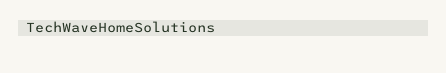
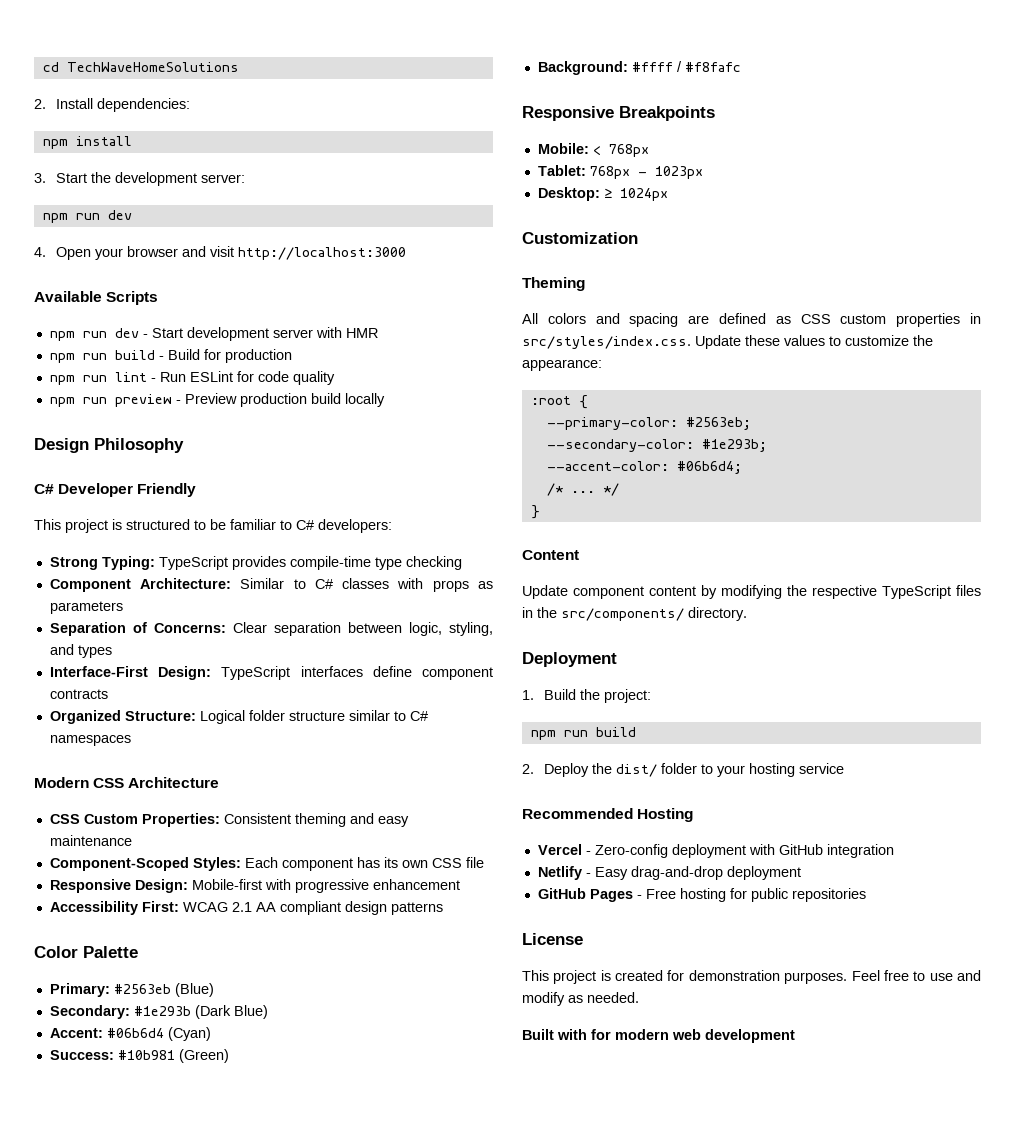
(25, 27) none -> [42,62,59,72] cd
(215, 27) none -> [34,98,191,112] [42,136,132,149] [34,172,246,186] [42,210,132,223] [34,246,407,260] [34,291,159,305] [49,327,378,341] [49,349,292,363] [49,371,335,385] [49,393,385,407] [34,438,184,453] [34,483,197,497] [34,519,392,533] [49,556,462,570] [49,578,494,592] [49,601,123,614] [49,622,494,636] [49,644,112,658] [49,666,493,680] [49,689,108,699] [49,710,428,724] [49,735,131,746] [34,777,220,788] [49,813,409,827] [49,835,132,846] [49,857,484,871] [49,879,460,893] [49,901,443,915] [34,946,138,958] [49,983,214,997] [49,1005,268,1019] [49,1027,211,1041] [49,1049,229,1063] [537,61,741,75] [522,106,715,121] [537,143,649,157] [537,165,703,179] [537,187,668,201] [522,232,638,244] [522,277,585,291] [522,313,981,327] [522,335,933,349] [522,359,602,371] [530,395,588,409] [546,417,751,430] [546,439,767,452] [546,461,742,474] [546,483,619,496] [530,505,540,519] [522,550,579,560] [522,585,981,599] [522,607,747,621] [522,652,617,667] [522,689,652,703] [530,727,636,740] [522,763,845,777] [522,808,694,822] [537,844,894,858] [537,866,801,880] [537,888,866,902] [522,933,583,945] [522,970,981,984] [522,992,639,1006] [522,1029,795,1043] // 2. Install dependencies: // npm install // 3. Start the development server: // npm run dev // 4. Open your browser and visit http://localhost:3000 // Available Scripts // npm run dev - Start development server with HMR // npm run build - Build for production // npm run lint - Run ESLint for code quality // npm run preview - Preview production build locally // Design Philosophy // C# Developer Friendly // This project is structured to be familiar to C# developers: // Strong Typing: TypeScript provides compile-time type checking // Component Architecture: Similar to C# classes with props as parameters // Separation of Concerns: Clear separation between logic, styling, and types // Interface-First Design: TypeScript interfaces define component contracts // Organized Structure: Logical folder structure similar to C# namespaces // Modern CSS Architecture // CSS Custom Properties: Consistent theming and easy maintenance // Component-Scoped Styles: Each component has its own CSS file // Responsive Design: Mobile-first with progressive enhancement // Accessibility First: WCAG 2.1 AA compliant design patterns // Color Palette // Primary: #2563eb (Blue) // Secondary: #1e293b (Dark Blue) // Accent: #06b6d4 (Cyan) // Success: #10b981 (Green) // Background: #ffff / #f8fafc // Responsive Breakpoints // Mobile: < 768px // Tablet: 768px - 1023px // Desktop: ≥ 1024px // Customization // Theming // All colors and spacing are defined as CSS custom properties in src/styles/index.css. Update these values to customize the appearance: // :root { // --primary-color: #2563eb; // --secondary-color: #1e293b; // --accent-color: #06b6d4; // /* ... */ // } // Content // Update component content by modifying the respective TypeScript files in the src/components/ directory. // Deployment // 1. Build the project: // npm run build // 2. Deploy the dist/ folder to your hosting service // Recommended Hosting // Vercel - Zero-config deployment with GitHub integration // Netlify - Easy drag-and-drop deployment // GitHub Pages - Free hosting for public repositories // License // This project is created for demonstration purposes. Feel free to use and modify as needed. // Built with for modern web development

